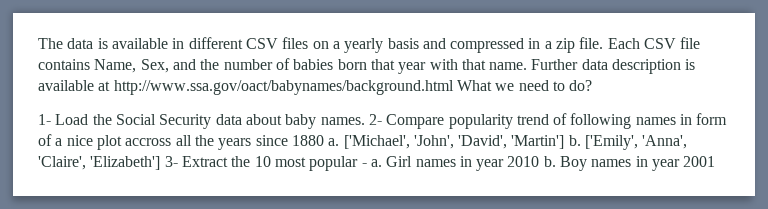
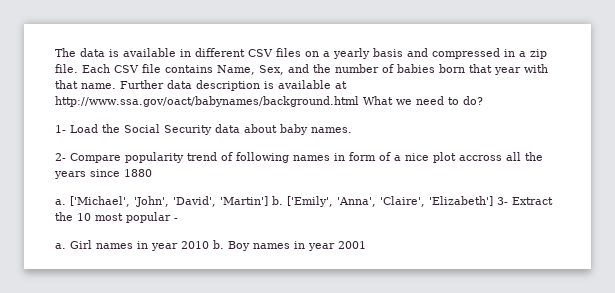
(365, 121) none -> (352, 130) //
(324, 140) none -> (152, 173) //
(367, 165) none -> (178, 219) //

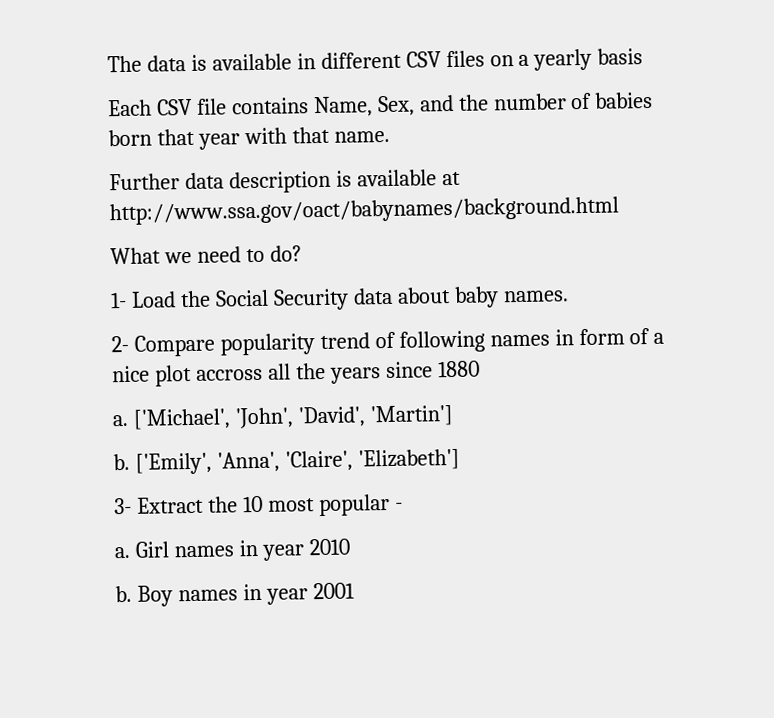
[407,48,547,59] [55,64,78,73] and compressed in a zip file. -> (644, 56) //
(116, 86) none -> (390, 136) //
(359, 101) none -> (619, 211) //
(268, 201) none -> (454, 416) //
(493, 201) none -> (460, 459) //
(209, 245) none -> (350, 547) //

